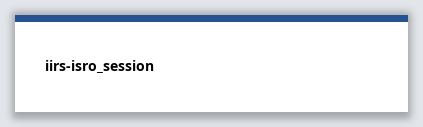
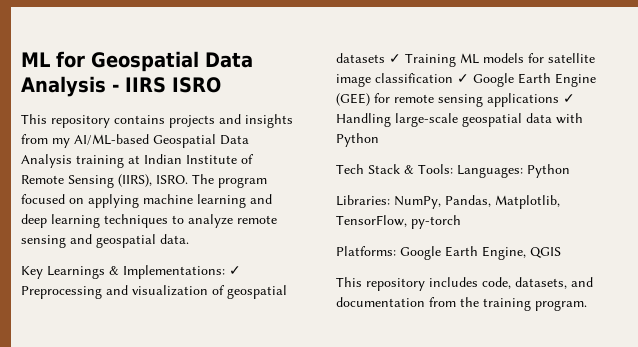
[45,60,154,73] iirs-isro_session -> [21,51,253,72] [21,76,221,97] [21,114,293,128] [21,134,249,148] [21,154,254,168] [21,174,267,188] [21,194,272,208] [21,214,277,228] [21,234,189,248] [21,265,241,279] [21,285,287,299] [336,53,595,67] [336,73,596,87] [336,93,575,107] [336,113,583,127] [336,133,379,147] [336,164,570,178] [336,195,560,209] [336,215,461,229] [336,246,561,260] [336,277,593,291] [336,297,587,311] ML for Geospatial Data Analysis - IIRS ISRO // This repository contains projects and insights from my AI/ML-based Geospatial Data Analysis training at Indian Institute of Remote Sensing (IIRS), ISRO. The program focused on applying machine learning and deep learning techniques to analyze remote sensing and geospatial data. // Key Learnings & Implementations: ✓ Preprocessing and visualization of geospatial datasets ✓ Training ML models for satellite image classification ✓ Google Earth Engine (GEE) for remote sensing applications ✓ Handling large-scale geospatial data with Python // Tech Stack & Tools: Languages: Python // Libraries: NumPy, Pandas, Matplotlib, TensorFlow, py-torch // Platforms: Google Earth Engine, QGIS // This repository includes code, datasets, and documentation from the training program.

